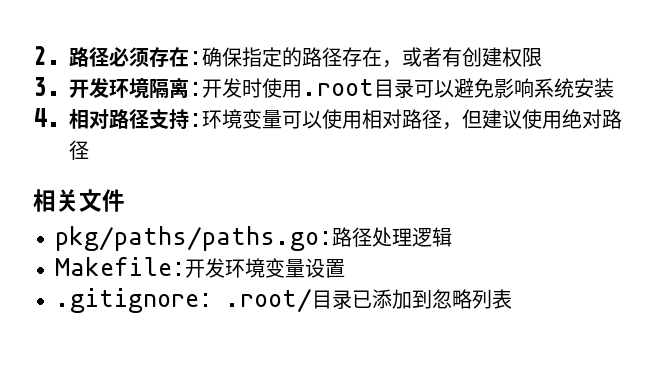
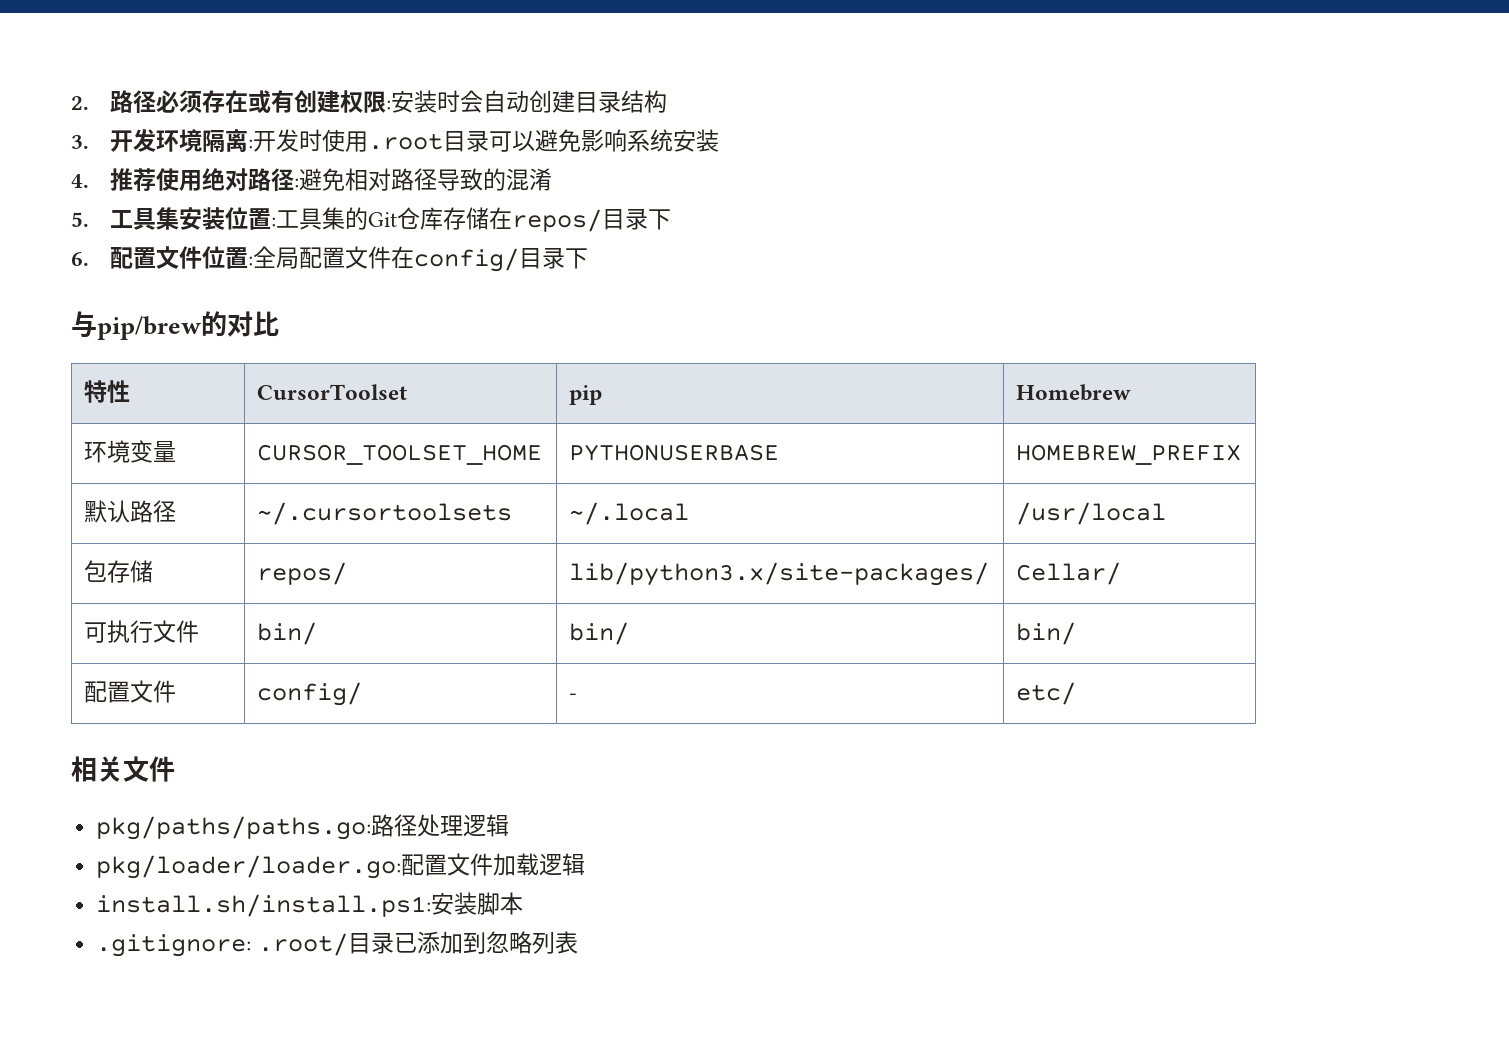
[189,47,542,68] :确保指定的路径存在，或者有创建权限 -> [247,90,667,114] 或有创建权限:安装时会自动创建目录结构
[69,109,622,130] [69,140,89,160] 相对路径支持:环境变量可以使用相对路径，但建议使用绝对路径 -> [109,168,552,192] [71,207,671,232] [71,246,588,272] [71,311,279,340] [83,380,130,403] [256,384,407,400] [568,385,602,405] [1015,384,1131,401] [83,440,176,463] [256,444,542,465] [568,444,779,461] [1015,444,1241,465] [83,500,176,523] [256,502,512,525] [568,502,689,525] [1015,502,1166,525] [83,560,153,583] [256,562,347,585] [568,562,989,586] [1015,562,1121,585] [83,620,199,643] [256,622,317,645] [568,622,629,645] [1015,622,1076,645] [83,680,176,703] [256,682,362,706] [568,693,577,700] [1015,682,1076,705] 推荐使用绝对路径:避免相对路径导致的混淆 // 5.工具集安装位置:工具集的Git仓库存储在repos/目录下 // 6.配置文件位置:全局配置文件在config/目录下 // 与pip/brew的对比 // 特性 | CursorToolset | pip | Homebrew // 环境变量 | CURSOR_TOOLSET_HOME | PYTHONUSERBASE | HOMEBREW_PREFIX // 默认路径 | ~/.cursortoolsets | ~/.local | /usr/local // 包存储 | repos/ | lib/python3.x/site-packages/ | Cellar/ // 可执行文件 | bin/ | bin/ | bin/ // 配置文件 | config/ | - | etc/
[55,257,345,278] Makefile:开发环境变量设置 -> [96,853,586,879] [96,892,524,917] pkg/loader/loader.go:配置文件加载逻辑 // install.sh/install.ps1:安装脚本

